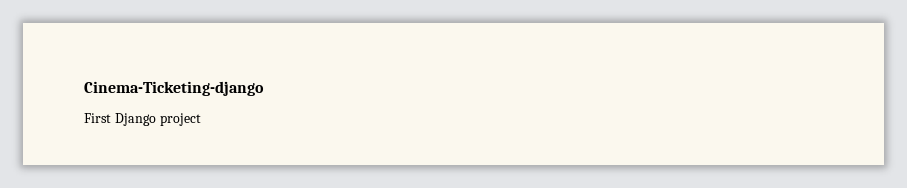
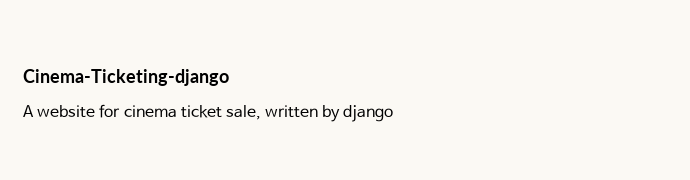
[84,113,201,126] First Django project -> [23,104,394,122] A website for cinema ticket sale, written by django

